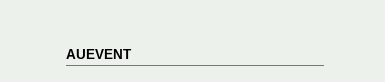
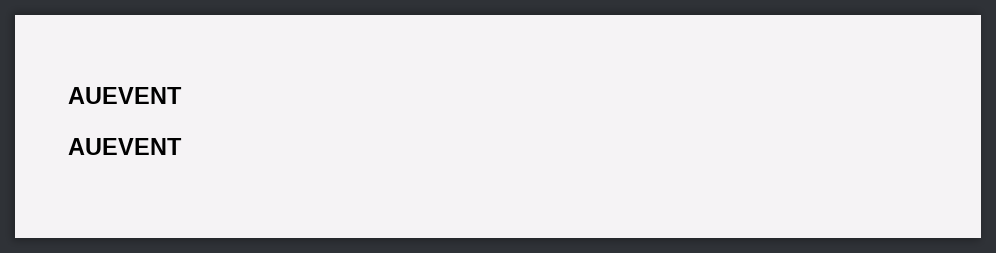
[66,49,132,59] AUEVENT -> [68,87,182,104] [68,138,182,155] AUEVENT // AUEVENT

